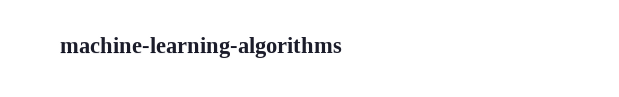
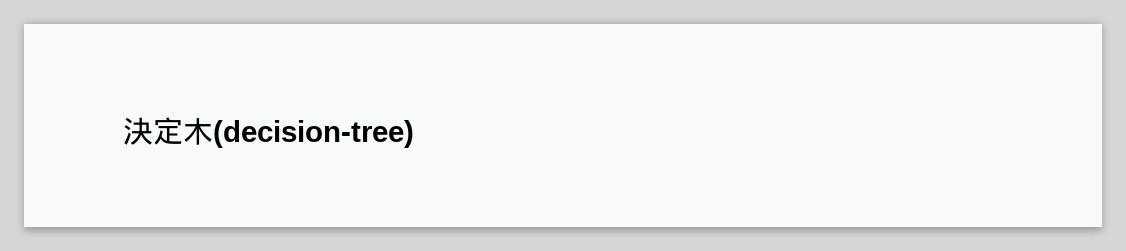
[59,36,343,59] machine-learning-algorithms -> [123,117,414,148] 決定木(decision-tree)

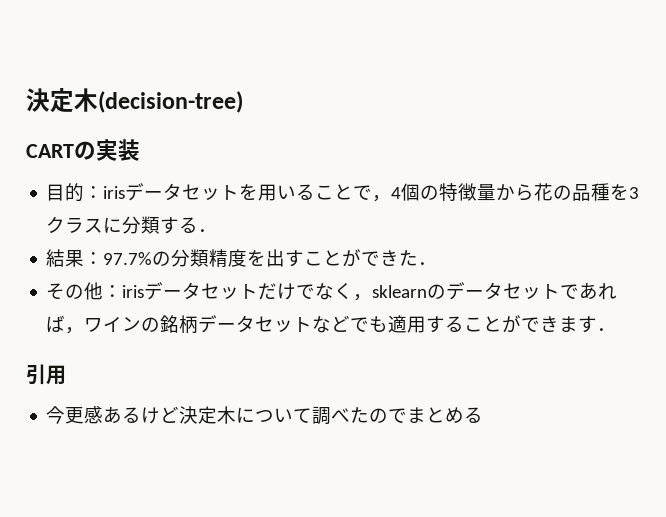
(414, 134) none -> [26,139,140,161] [46,183,640,202] [46,216,218,234] [46,249,438,267] [46,282,618,301] [46,315,617,334] [26,364,66,385] [46,406,484,425] // CARTの実装 // 目的：irisデータセットを用いることで，4個の特徴量から花の品種を3クラスに分類する． // 結果：97.7%の分類精度を出すことができた． // その他：irisデータセットだけでなく，sklearnのデータセットであれば，ワインの銘柄データセットなどでも適用することができます． // 引用 // 今更感あるけど決定木について調べたのでまとめる

